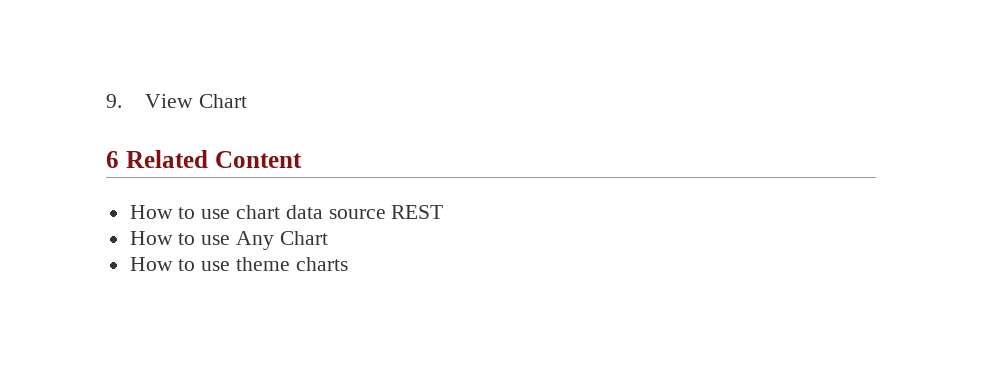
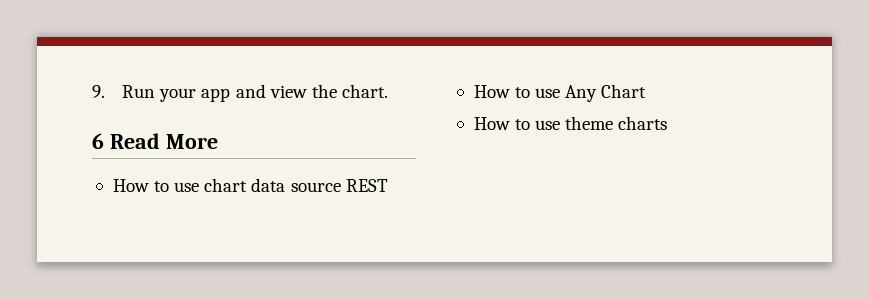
[144,94,247,108] View Chart -> [122,84,388,102] Run your app and view the chart.
[125,150,302,168] Related Content -> [109,133,218,149] Read More

